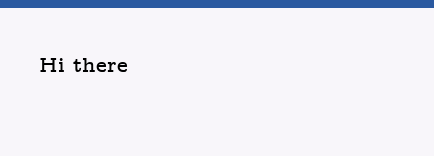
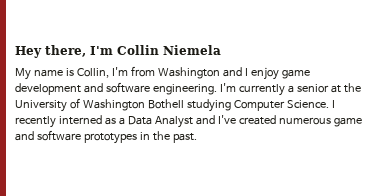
[39,58,128,72] Hi there -> [15,45,221,58] [15,66,310,80] [15,82,361,96] [15,98,335,112] [15,115,362,128] [15,130,197,144] Hey there, I'm Collin Niemela // My name is Collin, I'm from Washington and I enjoy game development and software engineering. I'm currently a senior at the University of Washington Bothell studying Computer Science. I recently interned as a Data Analyst and I've created numerous game and software prototypes in the past.

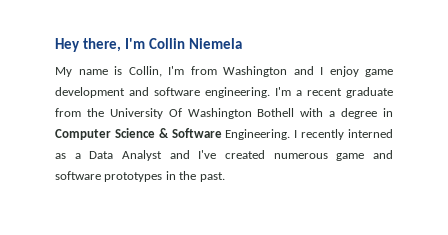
[238,84,341,96] currently a senior at -> [296,87,393,98] [55,108,81,117] a recent graduate from
[69,98,80,109] of -> [168,108,182,117] Of
[186,99,329,112] studying Computer Science. -> [300,108,394,119] [55,128,291,140] with a degree in Computer Science & Software Engineering.

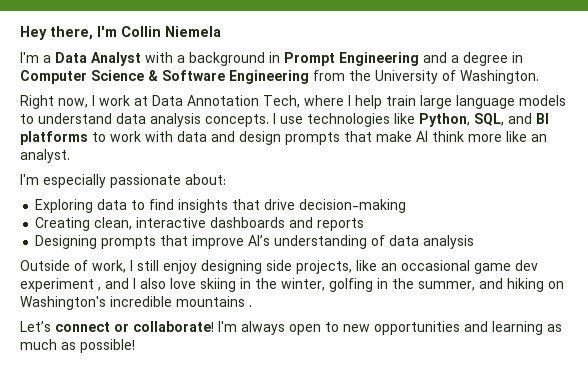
[55,66,393,77] [55,87,393,98] [55,108,324,119] My name is Collin, I'm from Washington and I enjoy game development and software engineering. I'm a recent graduate from the University Of Washington Bothell with -> [20,52,447,66] I'm a Data Analyst with a background in Prompt Engineering and
[225,129,393,140] [55,150,393,161] [55,171,225,182] Engineering. I recently interned as a Data Analyst and I've created numerous game and software prototypes in the past. -> [229,70,539,84] [20,95,566,109] [20,113,549,127] [20,131,547,145] [20,149,70,163] [20,174,226,188] [35,199,407,213] [35,217,365,231] [35,235,475,249] [20,260,538,274] [20,278,564,292] [20,296,252,310] [20,321,562,335] [20,339,135,353] Engineering from the University of Washington. // Right now, I work at Data Annotation Tech, where I help train large language models to understand data analysis concepts. I use technologies like Python, SQL, and BI platforms to work with data and design prompts that make AI think more like an analyst. // I'm especially passionate about: // Exploring data to find insights that drive decision-making // Creating clean, interactive dashboards and reports // Designing prompts that improve AI’s understanding of data analysis // Outside of work, I still enjoy designing side projects, like an occasional game dev experiment , and I also love skiing in the winter, golfing in the summer, and hiking on Washington's incredible mountains . // Let’s connect or collaborate! I'm always open to new opportunities and learning as much as possible!

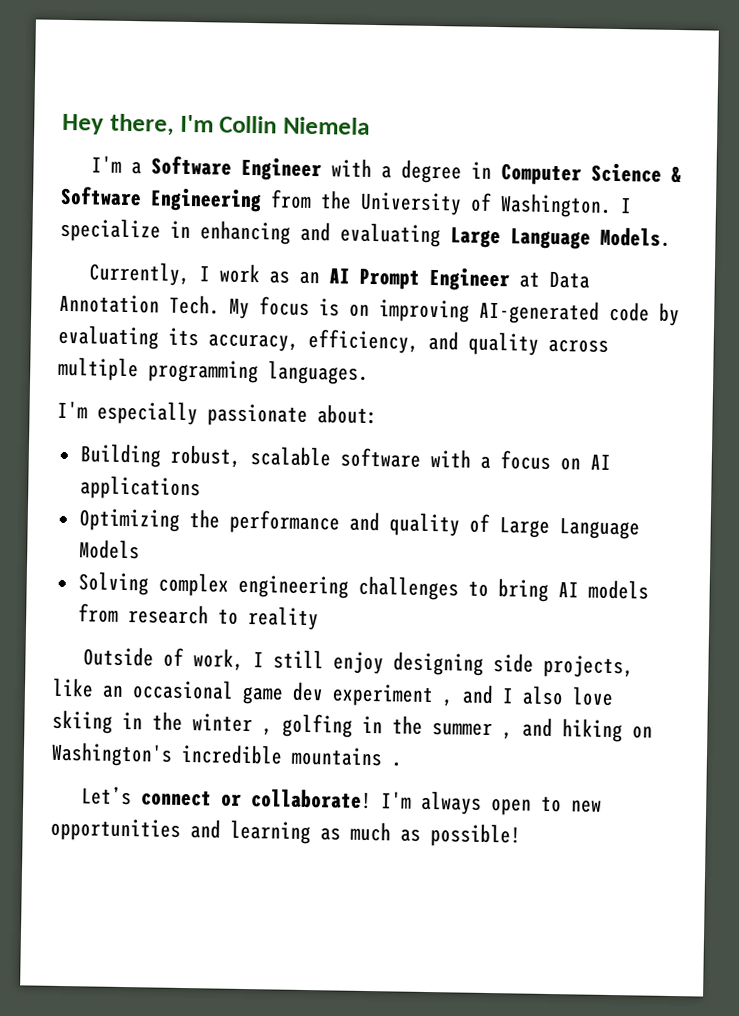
[55,52,447,66] Data Analyst with a background in Prompt Engineering and -> [150,155,372,182] Software Engineer with
[20,95,566,109] [20,113,549,127] [20,131,547,145] [20,149,70,163] [20,174,226,188] [35,199,407,213] [35,217,365,231] [35,235,475,249] // Right now, I work at Data Annotation Tech, where I help train large language models to understand data analysis concepts. I use technologies like Python, SQL, and BI platforms to work with data and design prompts that make AI think more like an analyst. // I'm especially passionate about: // Exploring data to find insights that drive decision-making // Creating clean, interactive dashboards and reports // Designing prompts that improve AI’s understanding of data analysis -> [620,197,632,214] [60,217,671,250] [88,261,590,292] [59,293,680,327] [58,324,609,356] [58,356,369,385] [57,400,378,427] [79,443,611,471] [79,475,201,501] [78,508,640,540] [78,539,140,560] [77,571,649,602] [77,603,319,631] I specialize in enhancing and evaluating Large Language Models. // Currently, I work as an AI Prompt Engineer at Data Annotation Tech. My focus is on improving AI-generated code by evaluating its accuracy, efficiency, and quality across multiple programming languages. // I'm especially passionate about: // Building robust, scalable software with a focus on AI applications // Optimizing the performance and quality of Large Language Models // Solving complex engineering challenges to bring AI models from research to reality
[281,278,325,291] winter, -> [192,713,273,736] winter ,
[418,281,475,291] summer, -> [432,722,513,740] summer ,

